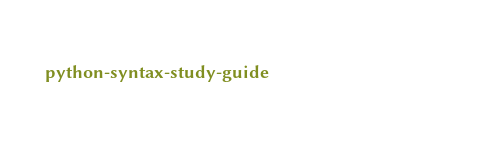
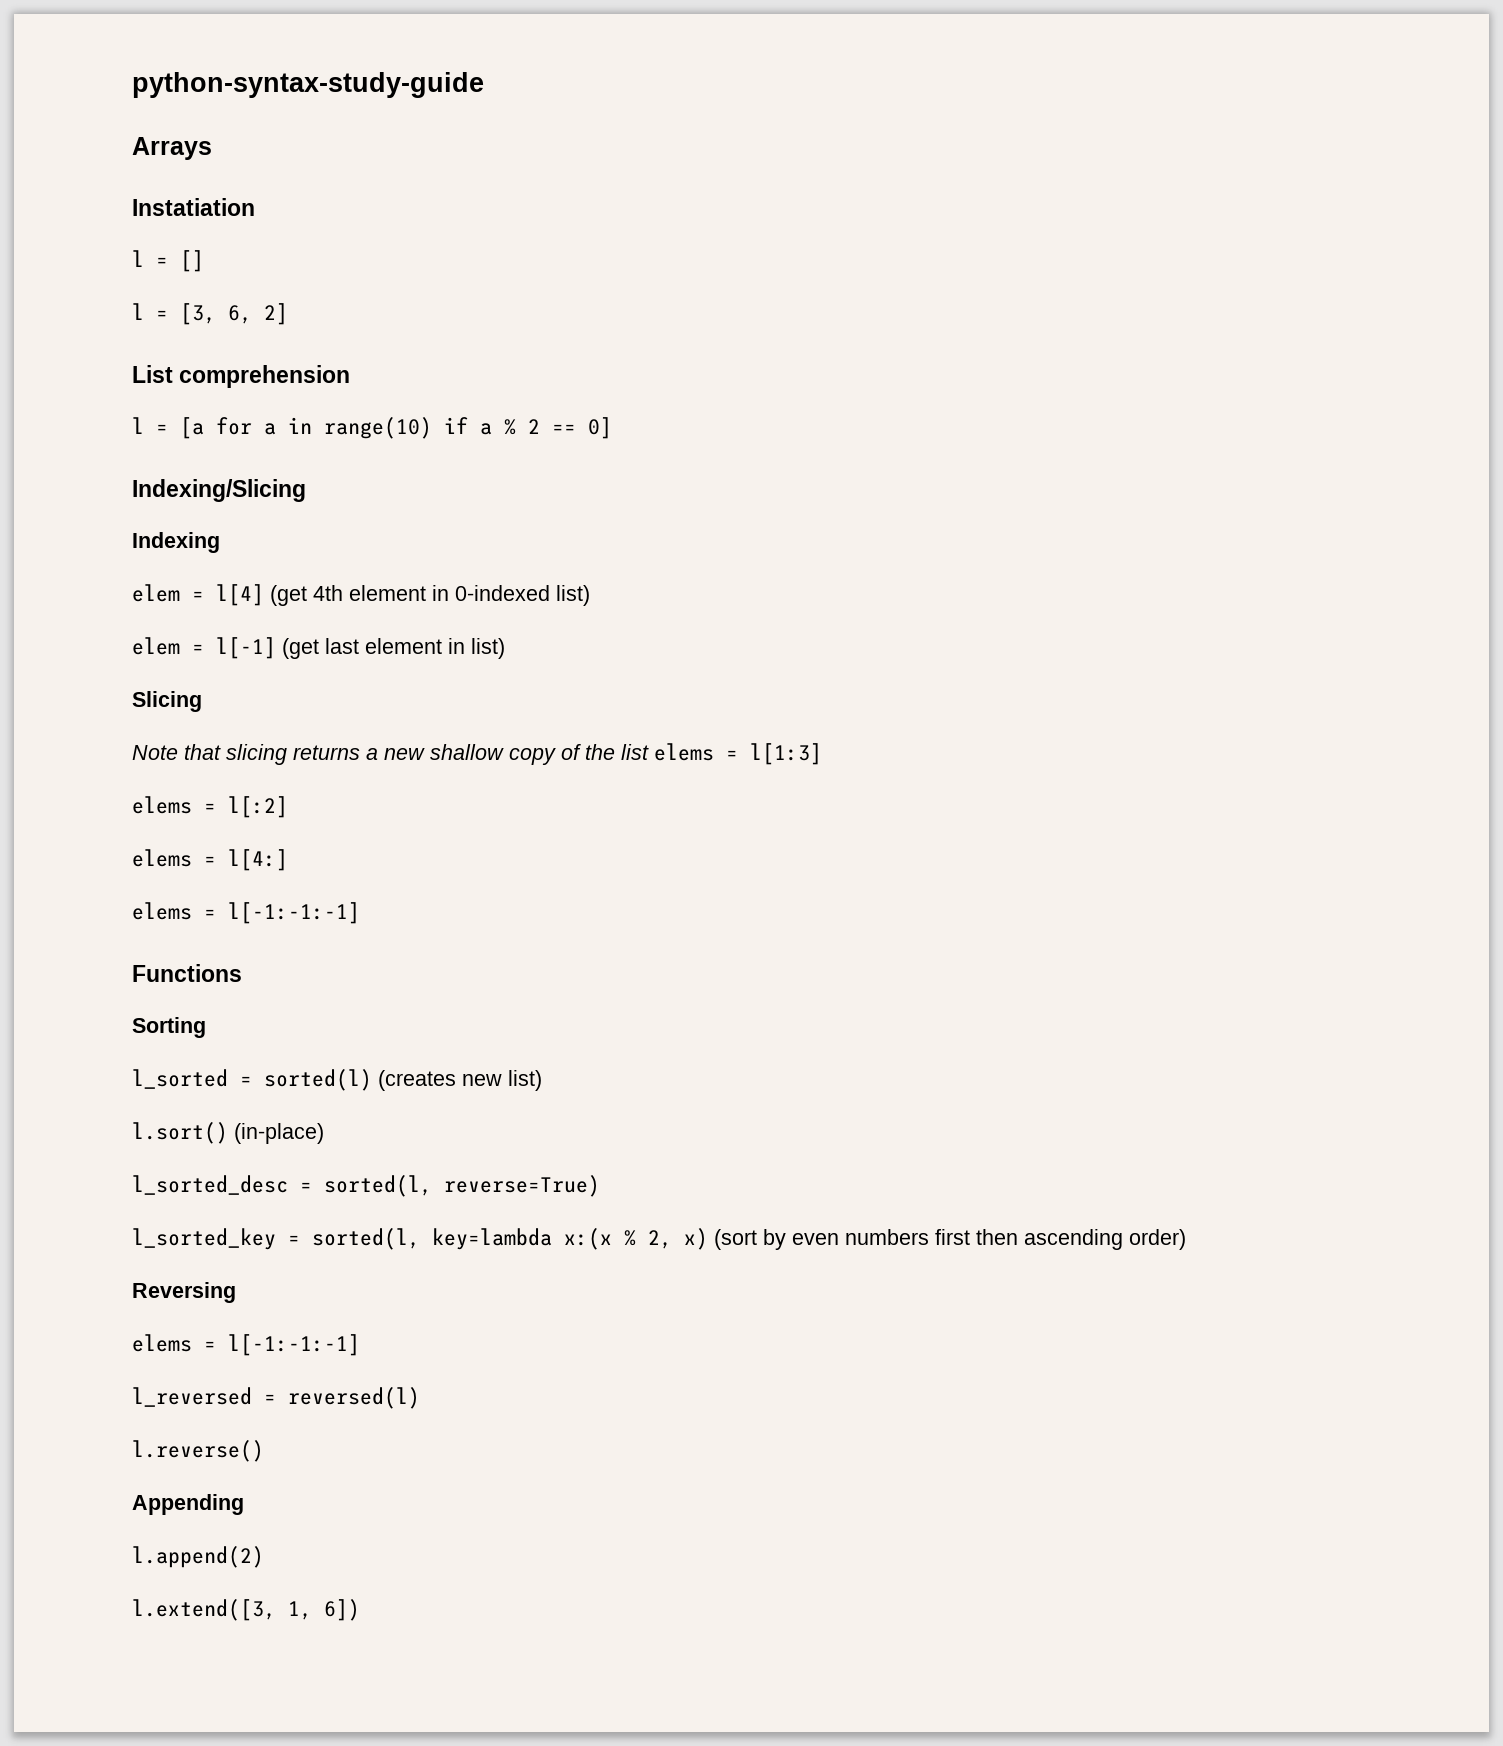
(269, 73) none -> [132,137,212,160] [132,198,255,216] [132,250,204,272] [132,303,288,325] [132,365,351,388] [132,417,612,439] [132,479,306,502] [132,532,220,553] [132,584,590,606] [132,637,505,659] [132,691,202,712] [132,743,822,765] [132,796,288,818] [132,849,288,871] [132,902,360,924] [132,964,242,982] [132,1017,206,1038] [132,1069,542,1091] [132,1122,324,1144] [132,1175,600,1197] [132,1228,1186,1250] [132,1282,236,1303] [132,1334,360,1356] [132,1387,420,1409] [132,1440,264,1462] [132,1494,244,1515] [132,1546,264,1568] [132,1599,360,1621] // Arrays // Instatiation // l = [] // l = [3, 6, 2] // List comprehension // l = [a for a in range(10) if a % 2 == 0] // Indexing/Slicing // Indexing // elem = l[4] (get 4th element in 0-indexed list) // elem = l[-1] (get last element in list) // Slicing // Note that slicing returns a new shallow copy of the list elems = l[1:3] // elems = l[:2] // elems = l[4:] // elems = l[-1:-1:-1] // Functions // Sorting // l_sorted = sorted(l) (creates new list) // l.sort() (in-place) // l_sorted_desc = sorted(l, reverse=True) // l_sorted_key = sorted(l, key=lambda x:(x % 2, x) (sort by even numbers first then ascending order) // Reversing // elems = l[-1:-1:-1] // l_reversed = reversed(l) // l.reverse() // Appending // l.append(2) // l.extend([3, 1, 6])

